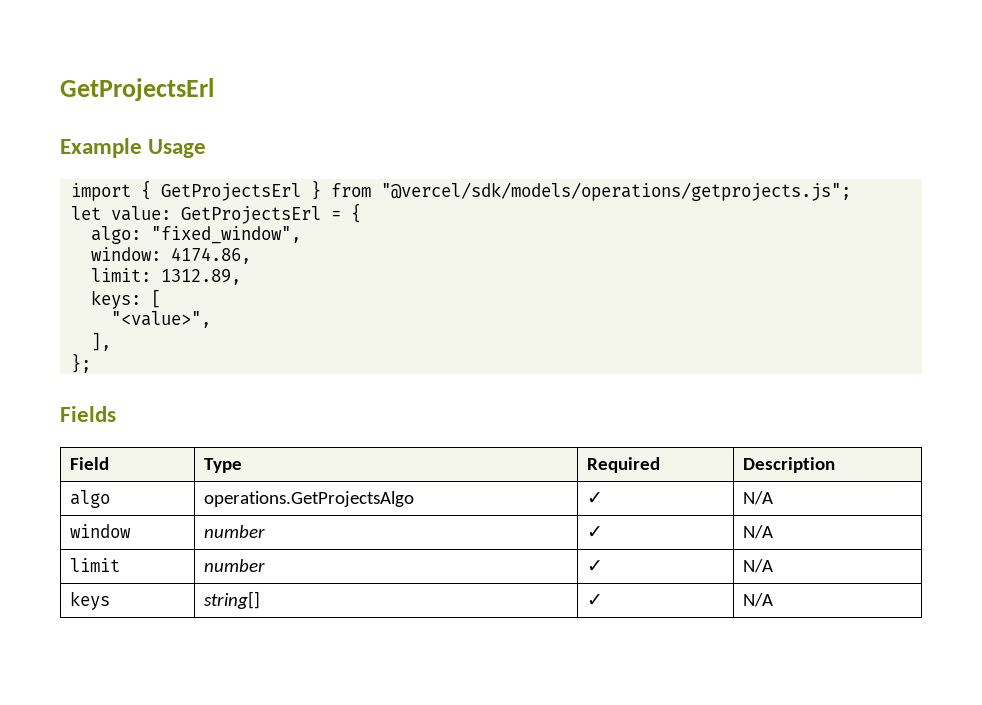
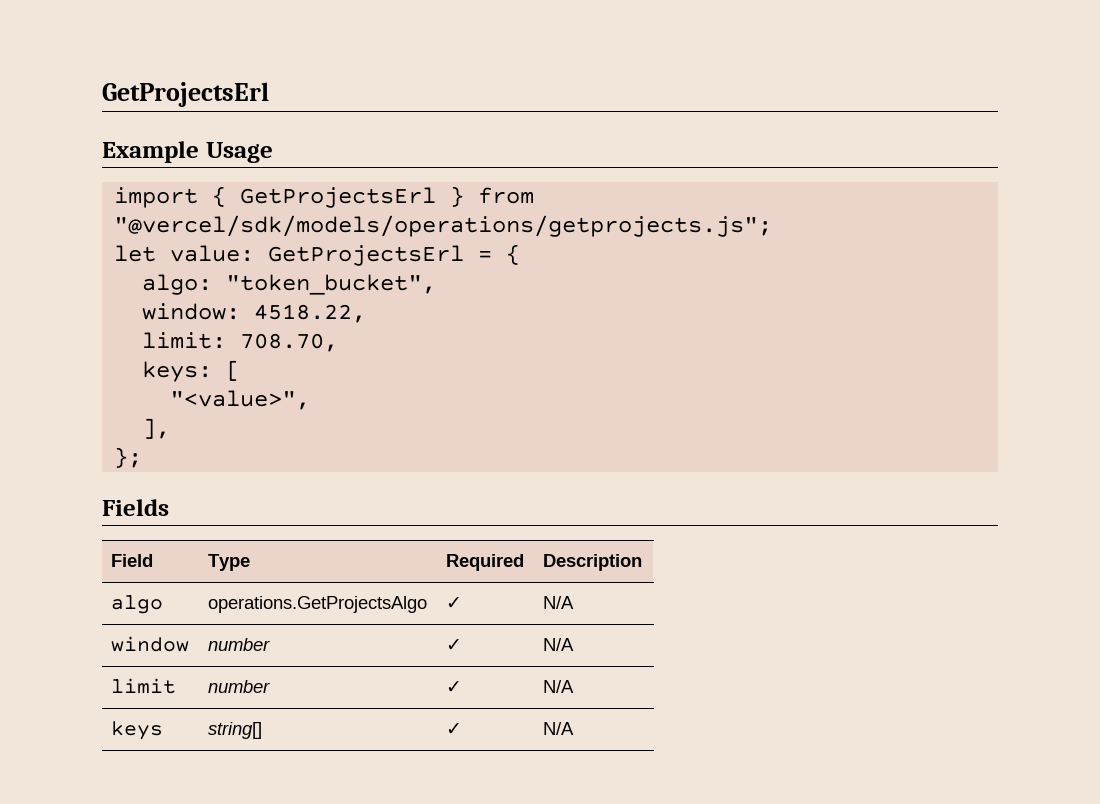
[151,226,302,244] "fixed_window", -> [226,274,437,295] "token_bucket",
[171,247,252,264] 4174.86, -> [254,304,367,323] 4518.22,
[161,269,242,285] 1312.89, -> [240,333,339,352] 708.70,

